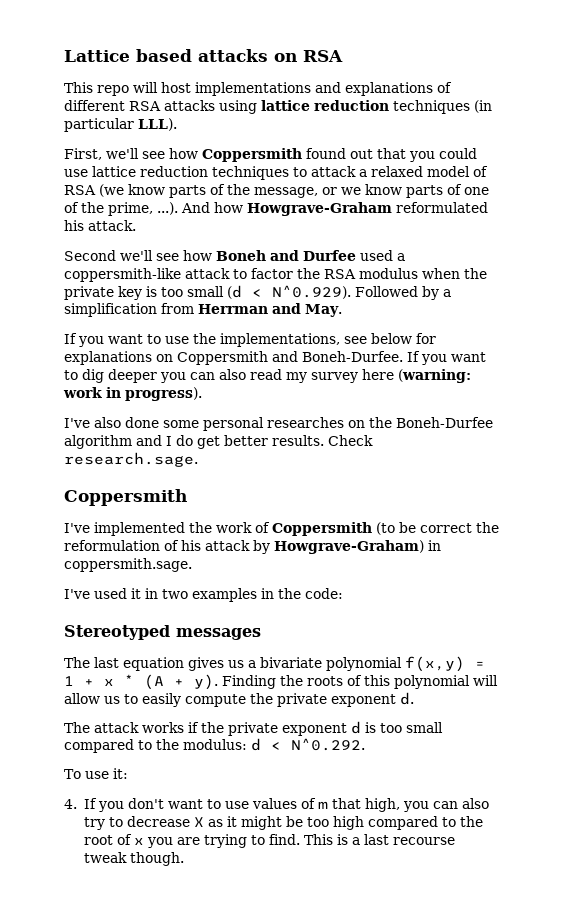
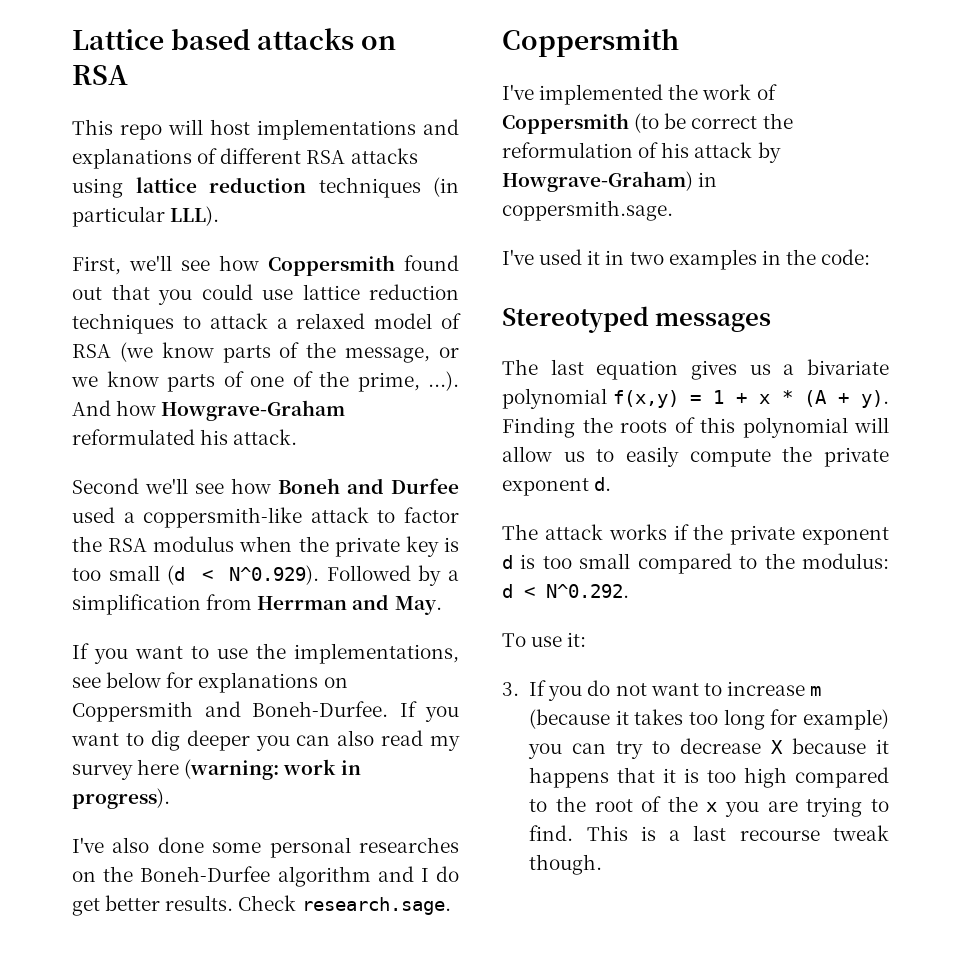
[64,798,489,812] 4. If you don't want to use values of m that high, you can also -> [502,680,822,701] [529,709,889,730] [528,743,607,759] 3. If you do not want to increase m (because it takes too long for example) you can
[207,816,303,830] as it might be -> [792,738,889,754] [529,767,700,788] because it happens that it is
(132, 839) none -> [667,796,698,812] the

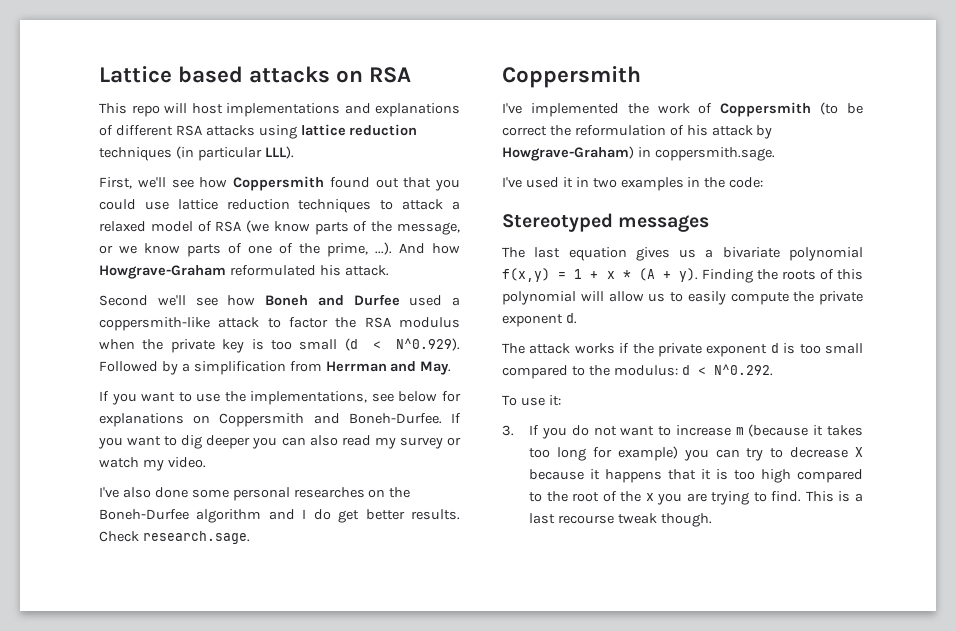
[137,759,361,780] [72,788,170,809] here (warning: work in progress). -> [446,437,461,446] [99,457,206,471] or watch my video.

